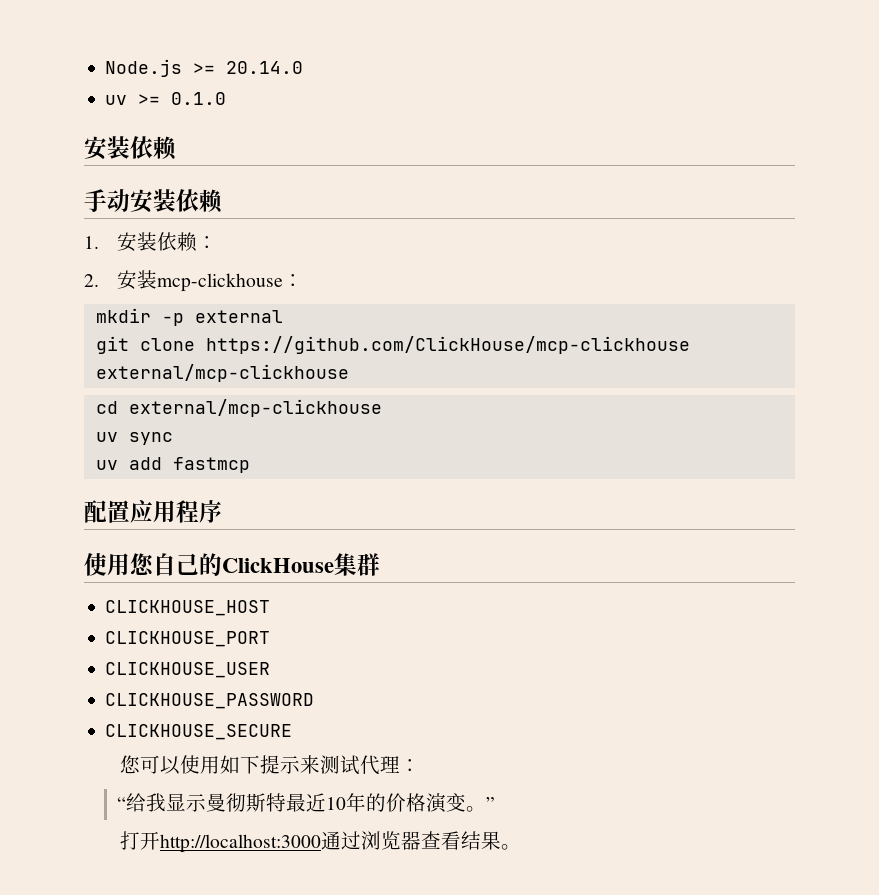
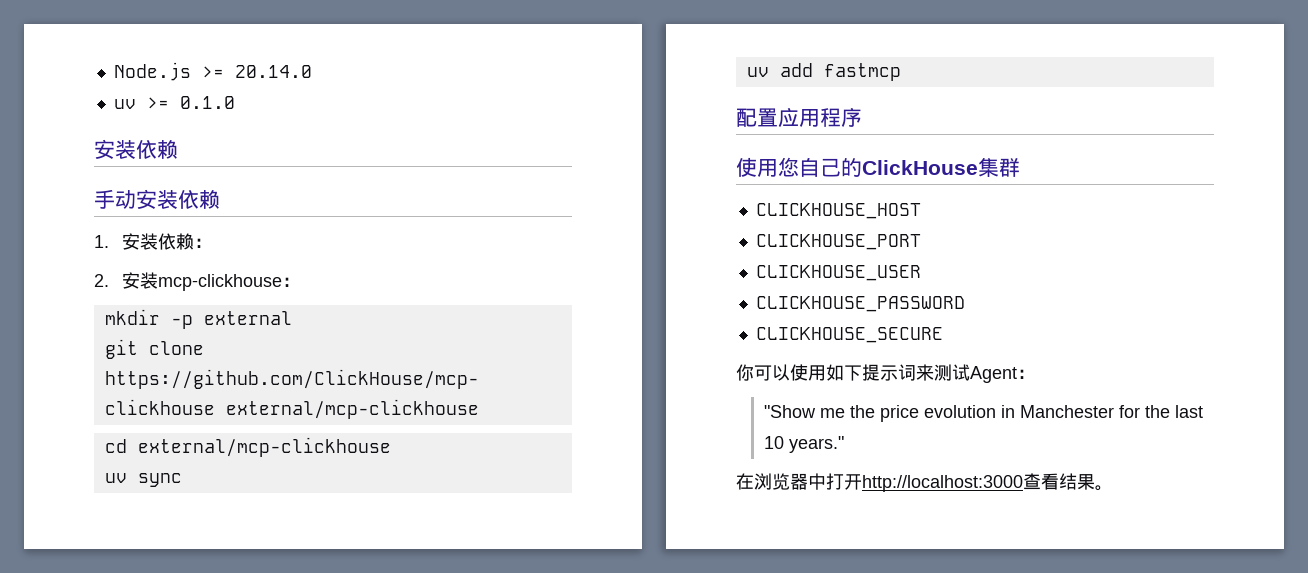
[120,755,141,774] 您 -> [736,364,754,381] 你
[300,755,421,775] [117,793,496,813] [120,831,422,853] 来测试代理： // “给我显示曼彻斯特最近10年的价格演变。” // 打开http://localhost:3000通过浏览器 -> [898,364,1035,383] [763,405,1203,422] [763,436,844,453] [736,473,1023,492] 词来测试Agent： // "Show me the price evolution in Manchester for the last 10 years." // 在浏览器中打开http://localhost:3000

